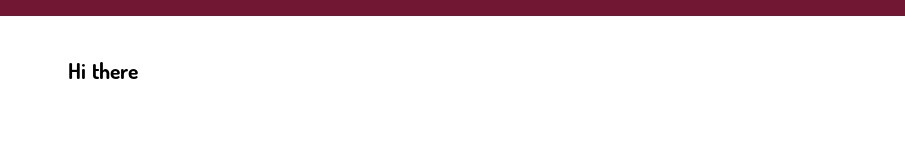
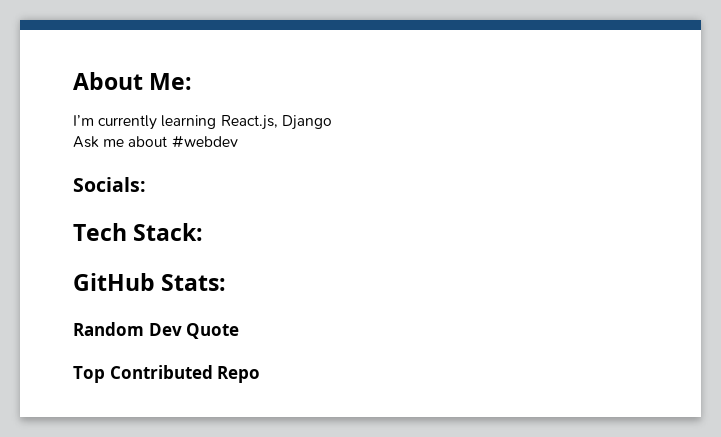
[68,62,138,79] Hi there -> [73,72,193,90] [73,115,332,130] [73,135,238,148] [73,177,146,192] [73,223,204,241] [73,273,227,291] [73,322,240,339] [73,365,261,383] About Me: // I’m currently learning React.js, Django // Ask me about #webdev // Socials: // Tech Stack: // GitHub Stats: // Random Dev Quote // Top Contributed Repo

